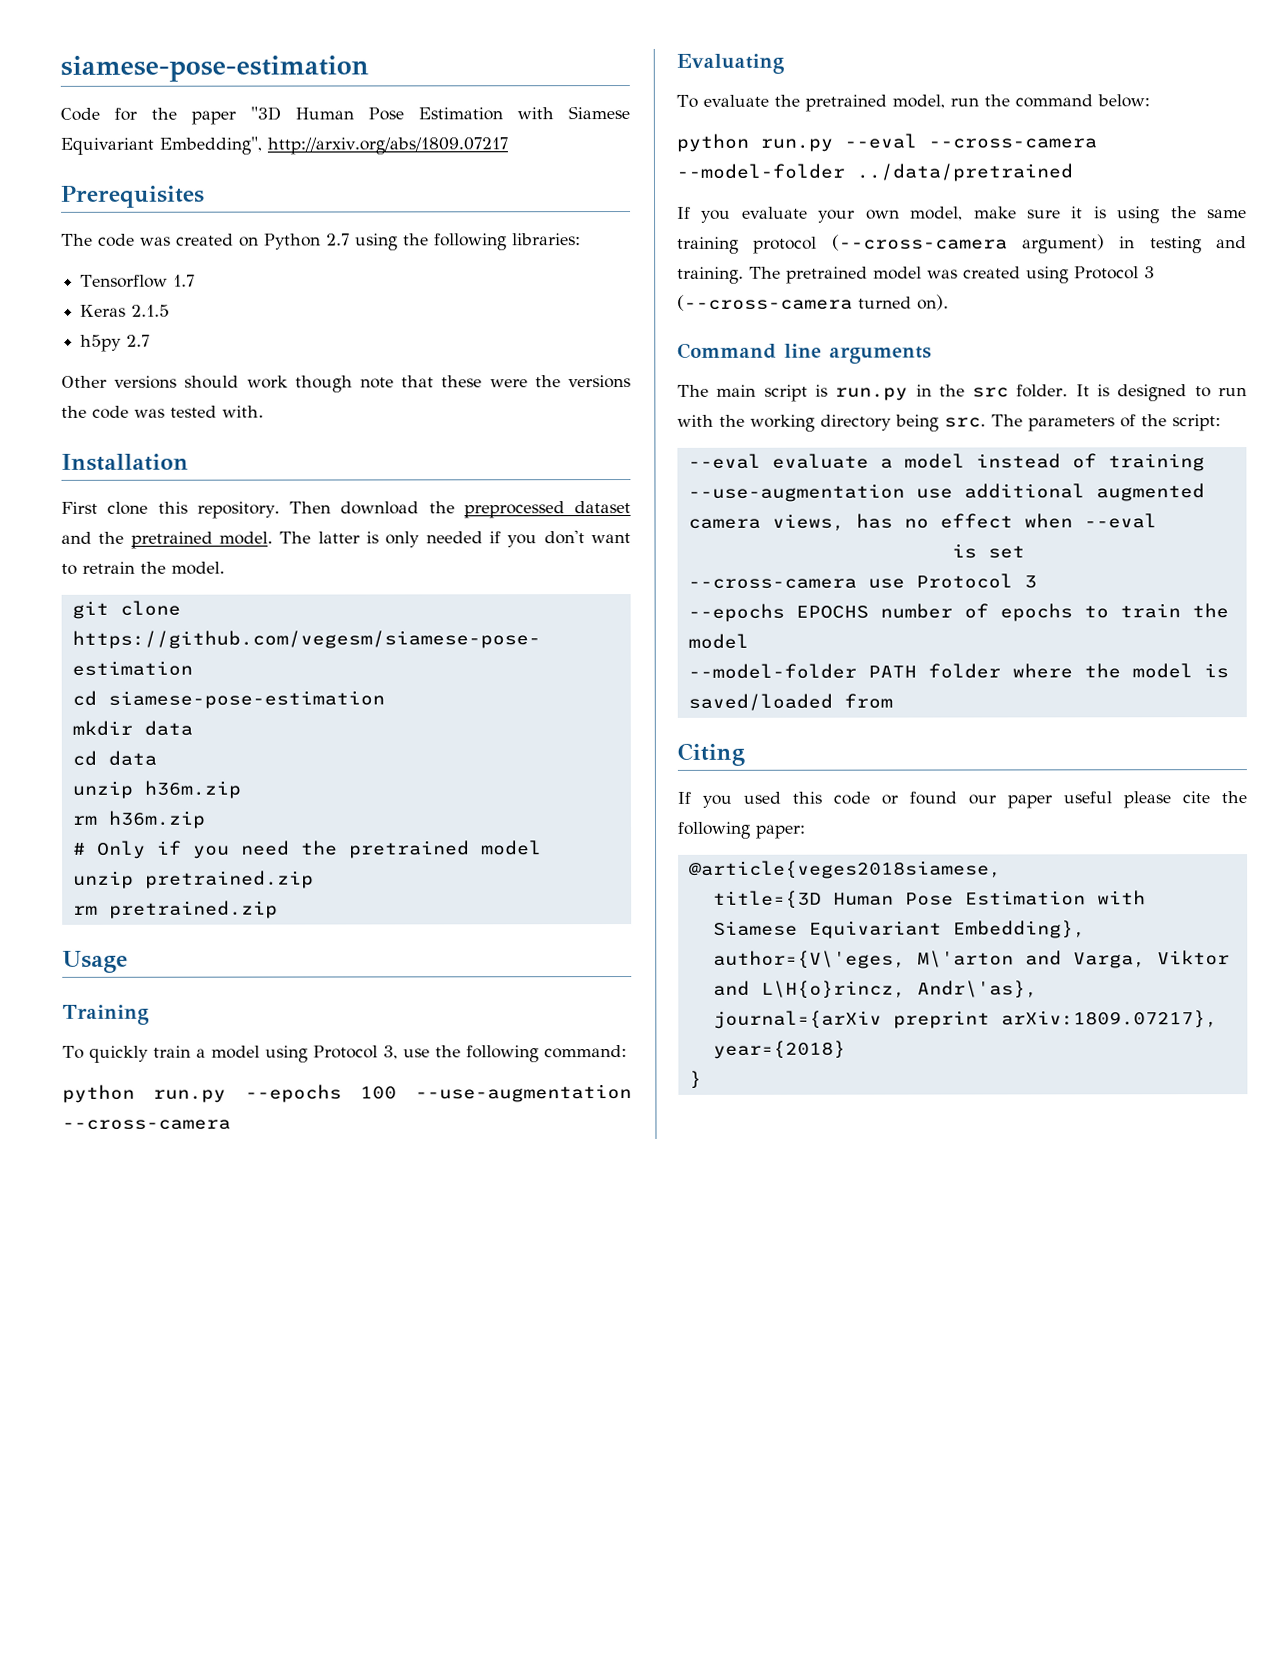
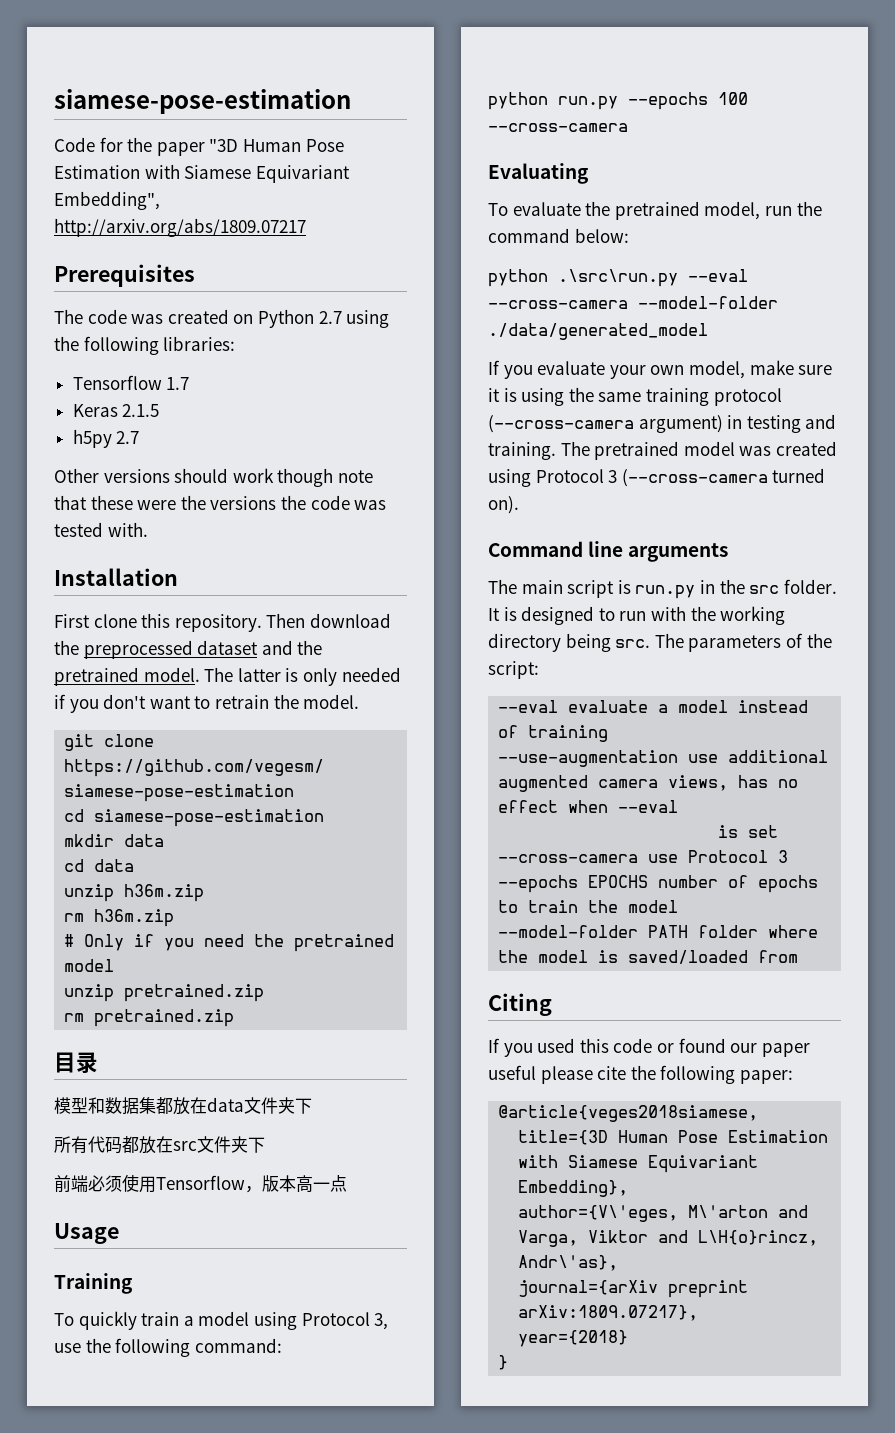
(278, 909) none -> [54,1052,98,1074] [54,1097,312,1115] [54,1136,265,1154] [54,1174,347,1193] // 目录 // 模型和数据集都放在data文件夹下 // 所有代码都放在src文件夹下 // 前端必须使用Tensorflow，版本高一点
[415,1084,632,1103] --use-augmentation -> (748, 98) none
[760,138,833,152] run.py -> [558,269,678,287] .\src\run.py
[856,163,1073,182] ../data/pretrained -> [488,323,708,340] ./data/generated_model

